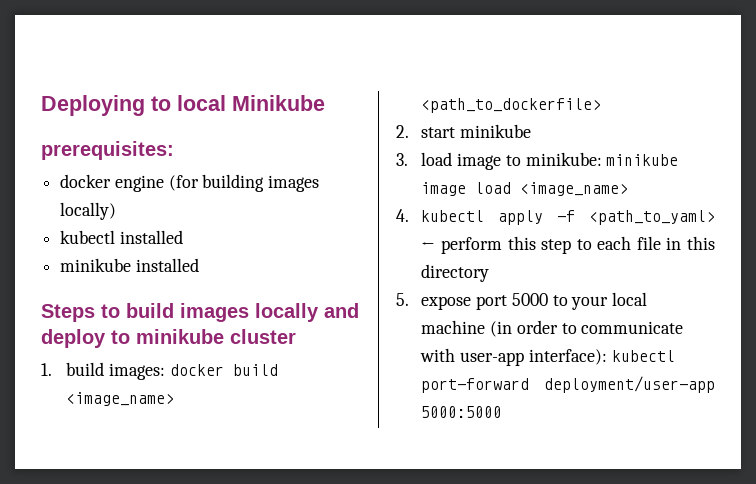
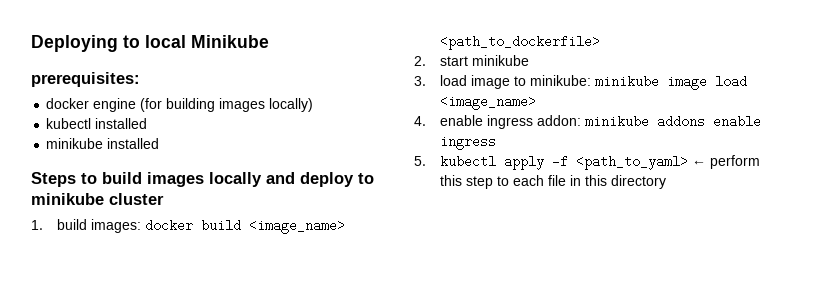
(409, 215) none -> [440,115,762,129] [440,135,497,150] [414,156,426,166] enable ingress addon: minikube addons enable ingress // 5.
[396,292,648,310] [421,320,684,337] [420,348,675,366] [421,376,715,393] [421,406,503,418] // 5. expose port 5000 to your local machine (in order to communicate with user-app interface): kubectl port-forward deployment/user-app 5000:5000 -> (667, 182) none

